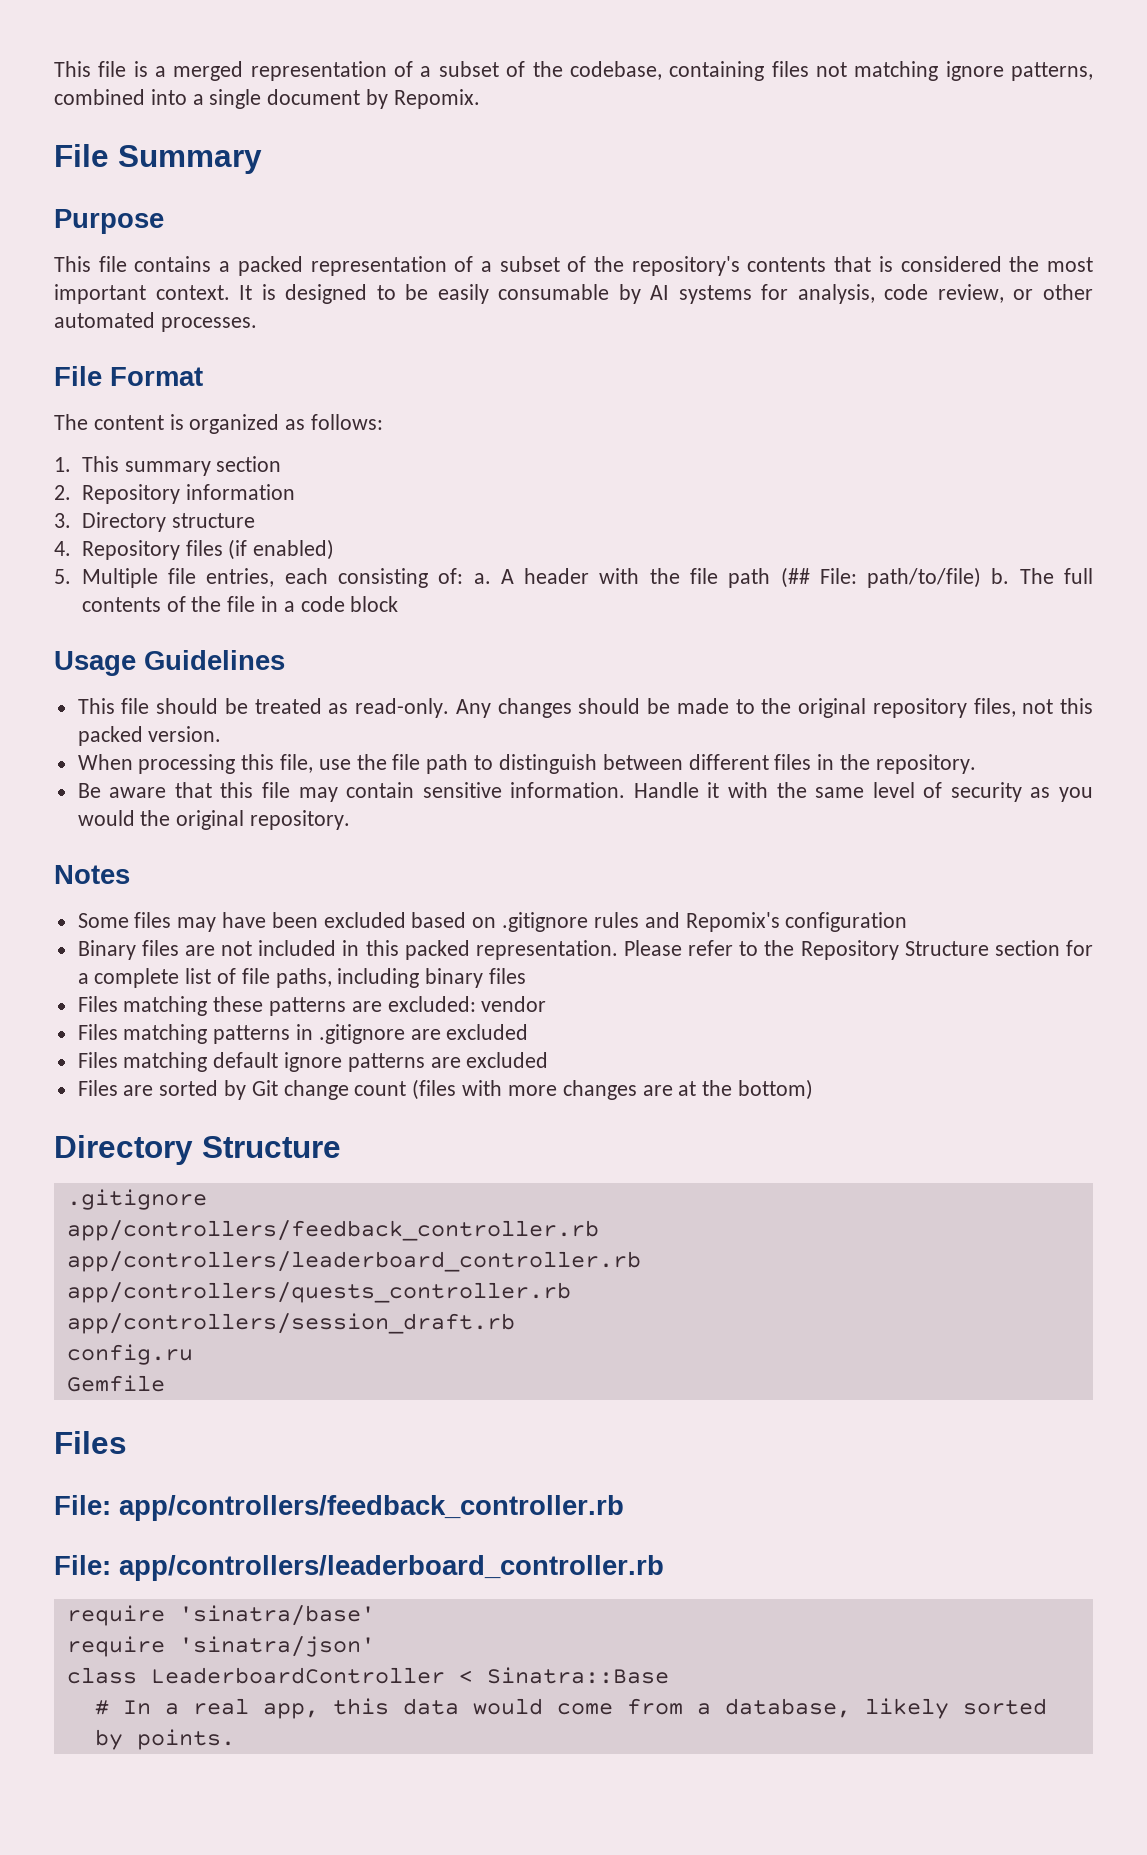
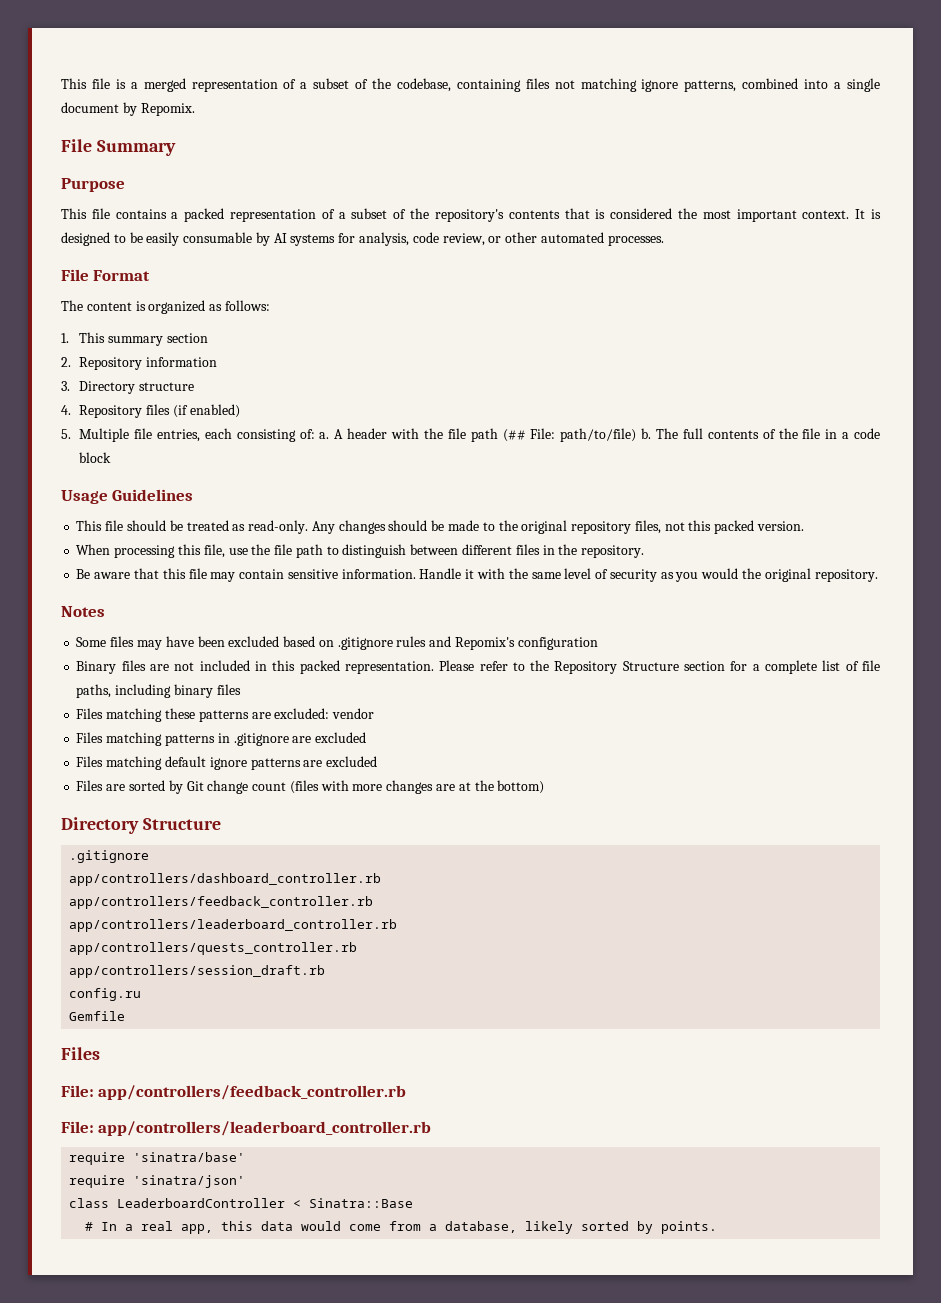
(207, 1199) none -> [69,873,382,886] // app/controllers/dashboard_controller.rb

